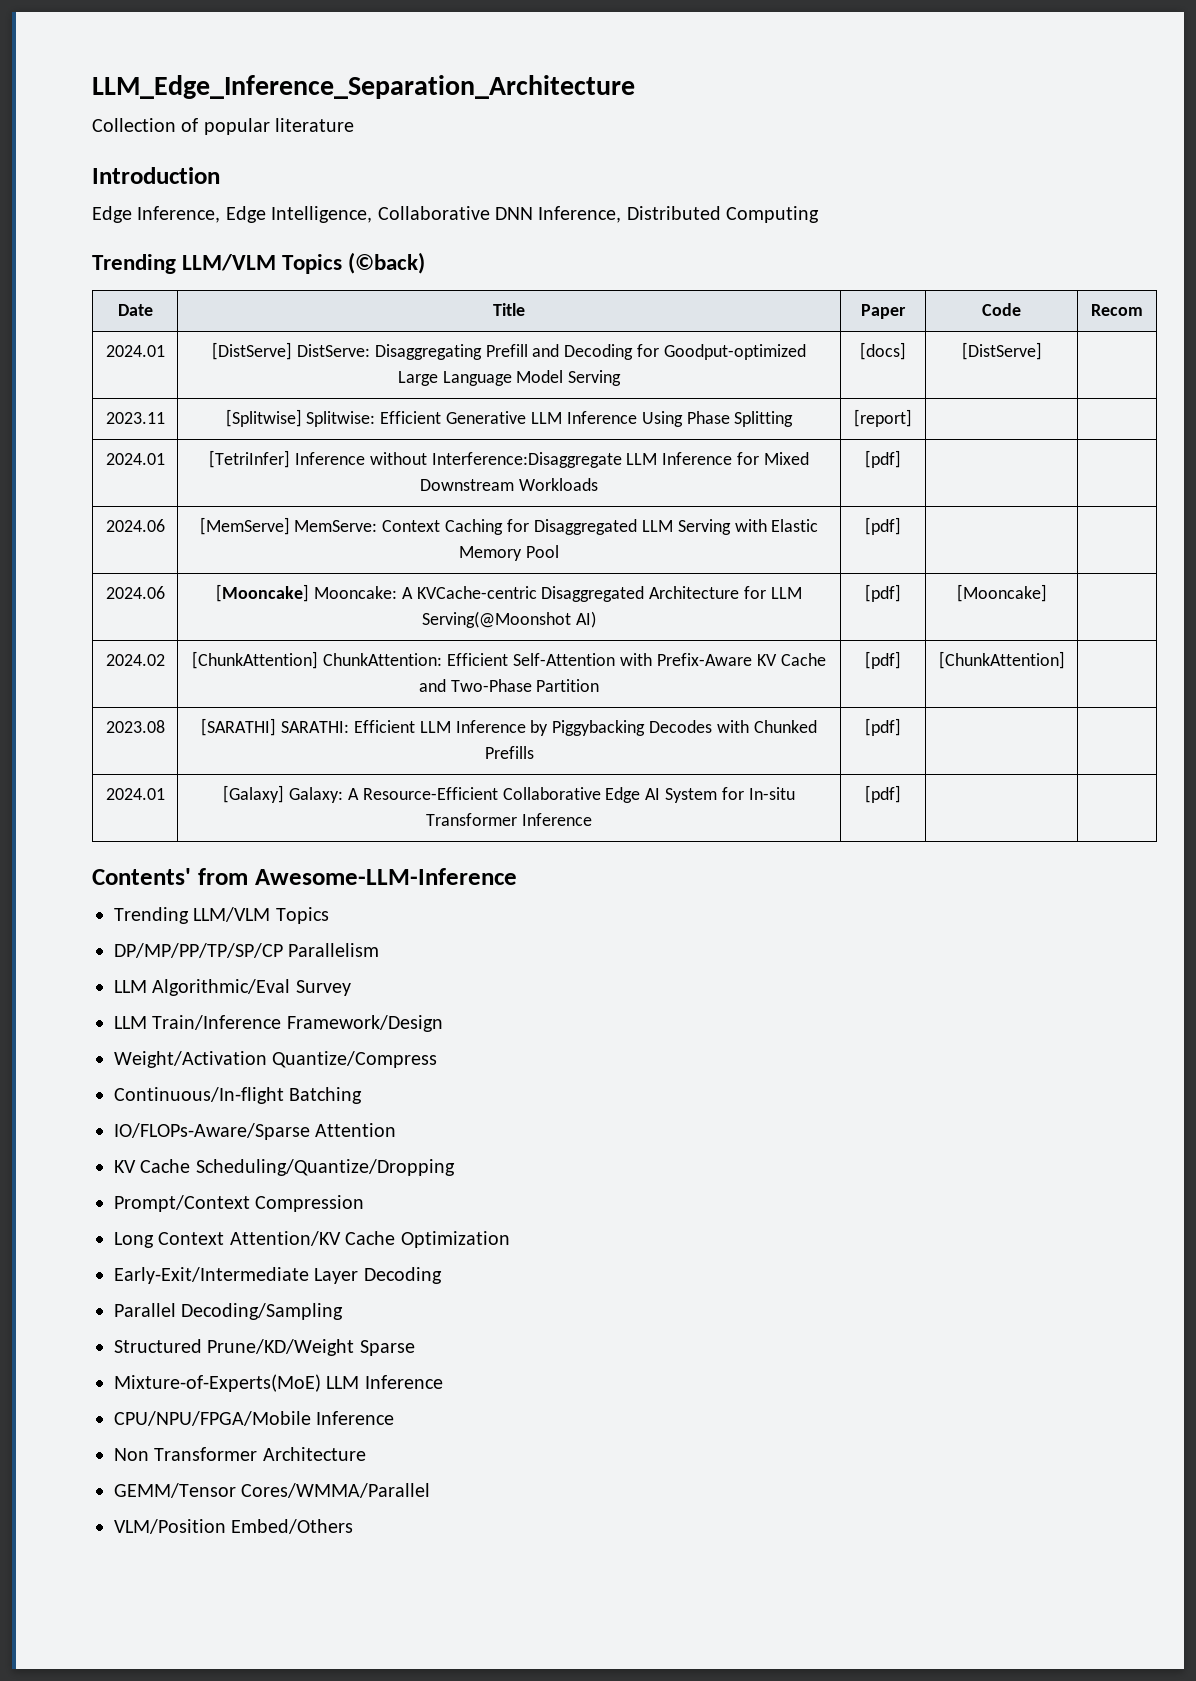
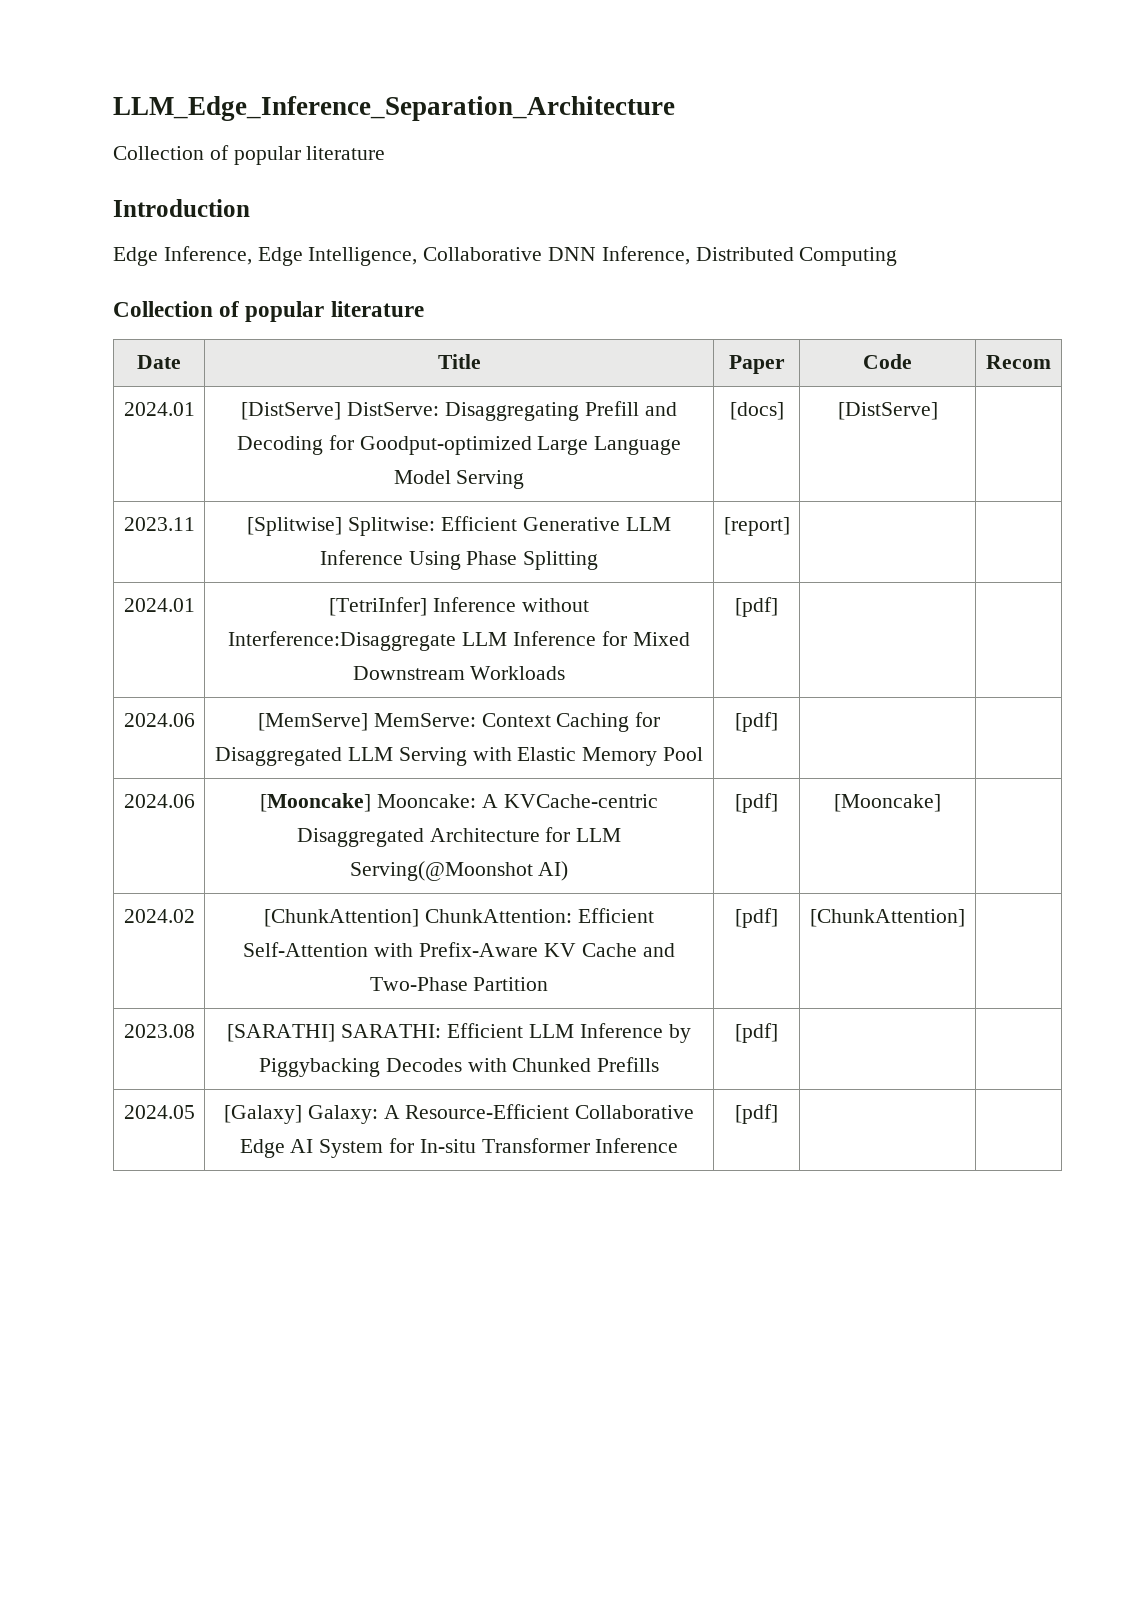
[92,252,426,274] Trending LLM/VLM Topics (©back) -> [113,301,424,322] Collection of popular literature
[105,788,165,800] 2024.01 -> [123,1105,195,1119] 2024.05
[92,868,517,885] [114,907,329,924] [114,943,380,958] [114,979,351,996] [114,1015,443,1032] [114,1051,438,1068] [114,1087,363,1104] [114,1123,397,1140] [114,1159,455,1176] [114,1195,365,1212] [114,1231,510,1248] [114,1267,442,1284] [114,1303,344,1320] [114,1339,415,1356] [114,1374,443,1392] [114,1411,395,1426] [114,1447,366,1461] [114,1483,431,1498] [114,1519,354,1534] // Contents' from Awesome-LLM-Inference // Trending LLM/VLM Topics // DP/MP/PP/TP/SP/CP Parallelism // LLM Algorithmic/Eval Survey // LLM Train/Inference Framework/Design // Weight/Activation Quantize/Compress // Continuous/In-flight Batching // IO/FLOPs-Aware/Sparse Attention // KV Cache Scheduling/Quantize/Dropping // Prompt/Context Compression // Long Context Attention/KV Cache Optimization // Early-Exit/Intermediate Layer Decoding // Parallel Decoding/Sampling // Structured Prune/KD/Weight Sparse // Mixture-of-Experts(MoE) LLM Inference // CPU/NPU/FPGA/Mobile Inference // Non Transformer Architecture // GEMM/Tensor Cores/WMMA/Parallel // VLM/Position Embed/Others -> (778, 1114) none

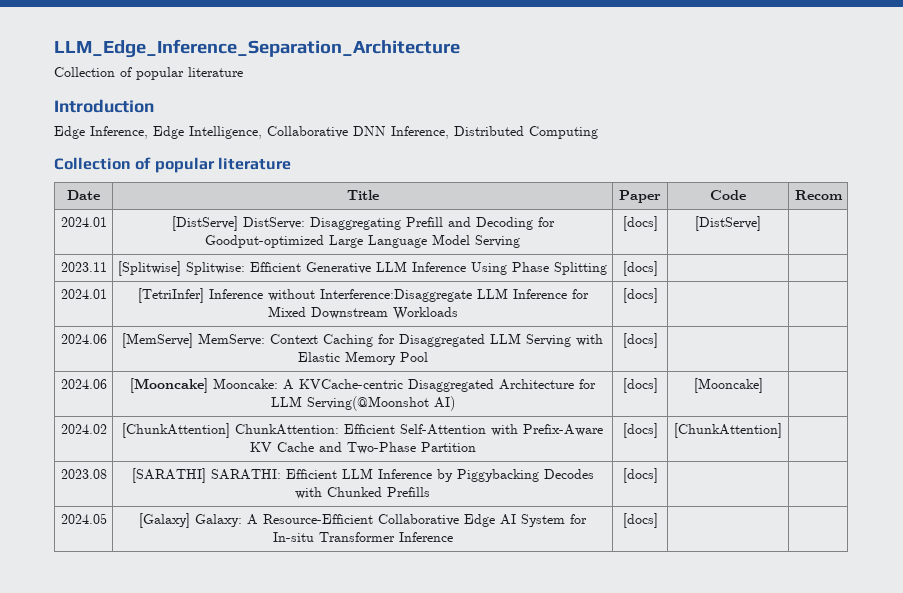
[723,517,790,536] [report] -> [622,261,658,276] [docs]
[735,597,778,617] [pdf] -> [622,288,658,303] [docs]
[735,712,778,732] [pdf] -> [622,333,658,348] [docs]
[735,793,778,813] [pdf] -> [622,378,658,393] [docs]
[735,908,778,928] [pdf] -> [622,423,658,438] [docs]
[735,1023,778,1043] [pdf] -> [622,468,658,483] [docs]
[735,1104,778,1124] [pdf] -> [622,513,658,528] [docs]

